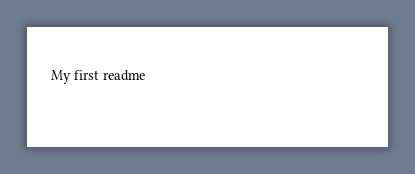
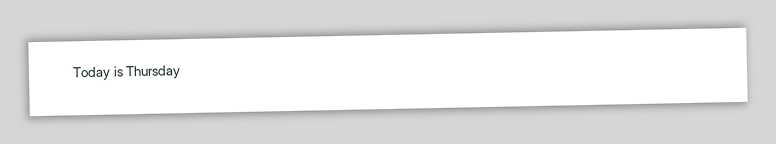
[51,70,145,84] My first readme -> [72,65,182,81] Today is Thursday

